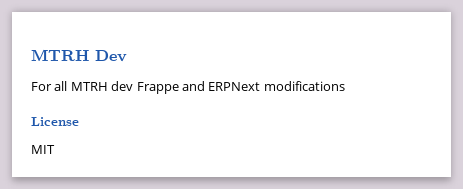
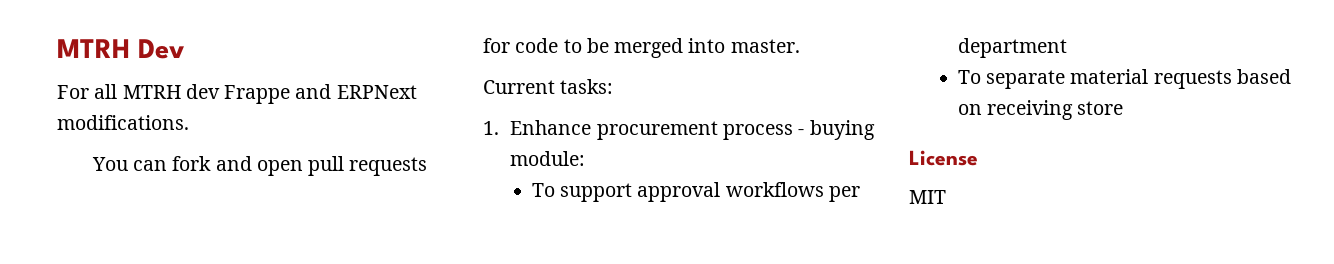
[263,81,345,91] modifications -> [57,115,189,130] [91,156,428,176] [483,38,800,58] [483,79,614,94] [483,120,875,140] [510,151,586,166] [531,182,860,202] [957,38,1067,58] [957,69,1291,89] [957,100,1124,120] modifications. // You can fork and open pull requests for code to be merged into master. // Current tasks: // 1. Enhance procurement process - buying module: // To support approval workflows per department // To separate material requests based on receiving store

